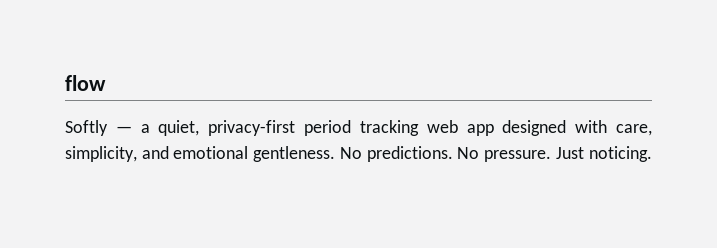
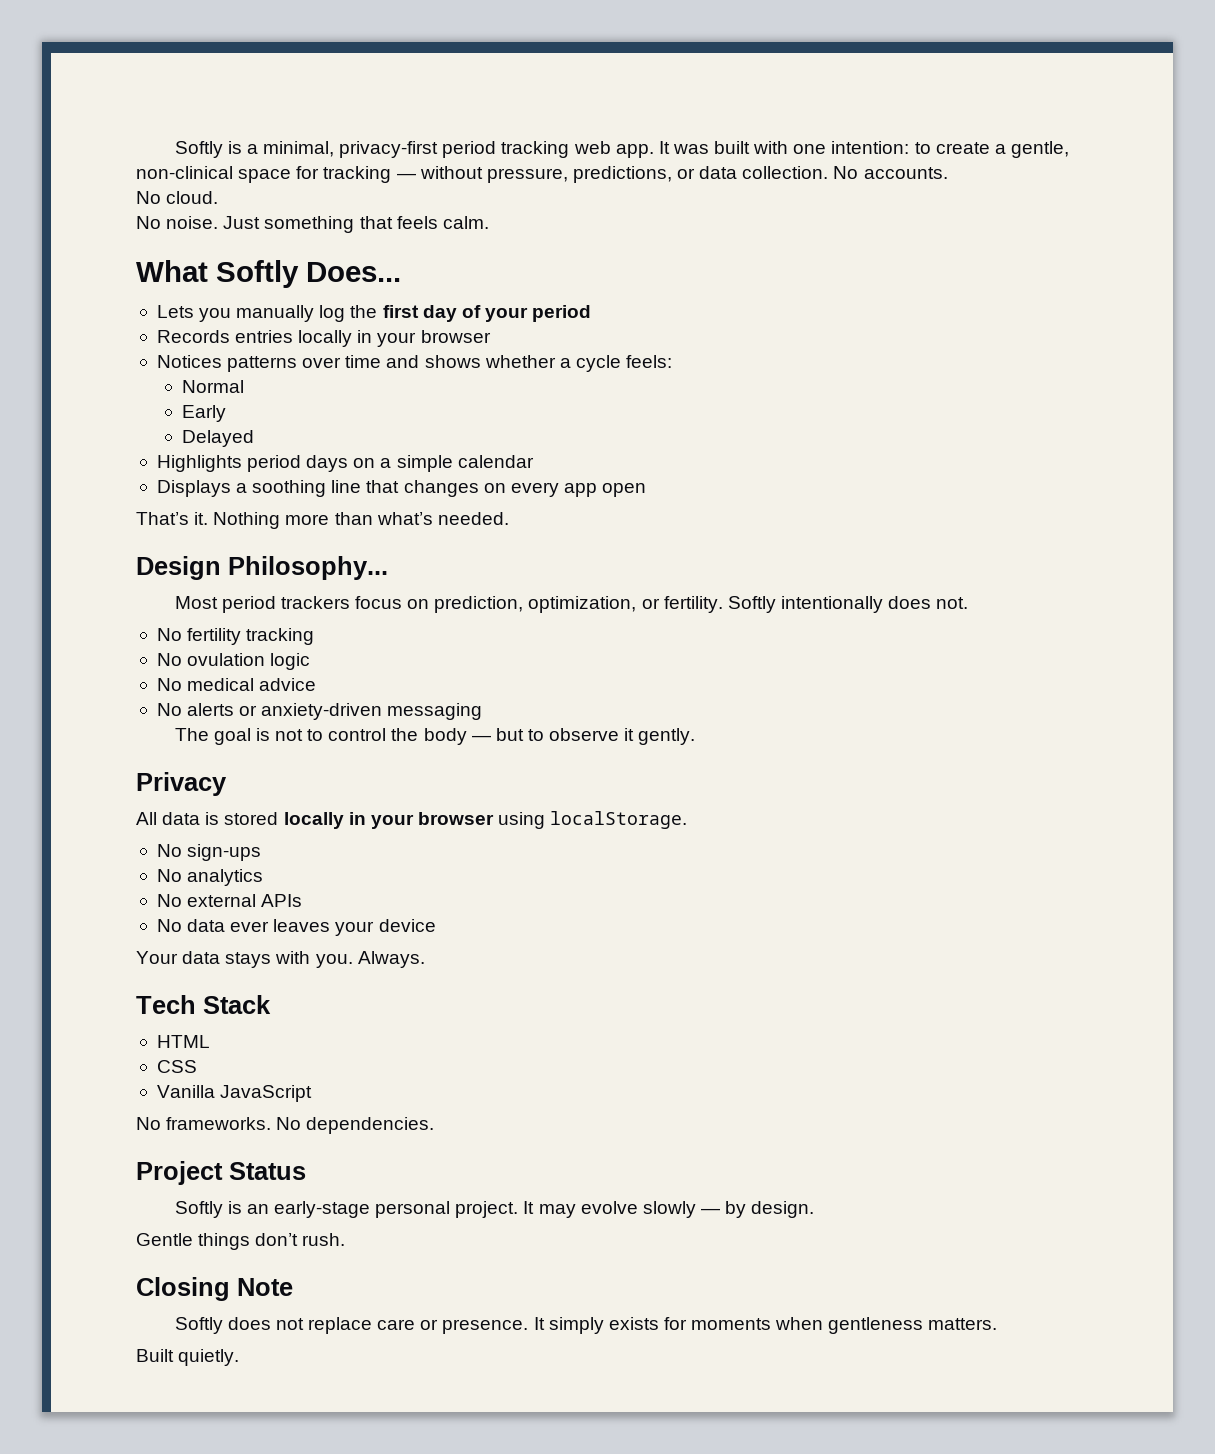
[65,75,106,91] [65,120,652,136] [65,146,652,162] flow // Softly — a quiet, privacy-first period tracking web app designed with care, simplicity, and emotional gentleness. No predictions. No pressure. Just noticing. -> [174,141,1069,158] [136,166,948,183] [136,191,219,204] [136,216,489,233] [136,260,401,288] [156,305,592,322] [156,330,491,347] [156,355,673,372] [181,380,244,393] [181,405,226,422] [181,430,254,447] [156,455,534,472] [156,480,647,497] [136,512,509,529] [136,556,388,580] [174,596,969,613] [156,628,315,645] [156,653,311,670] [156,678,317,691] [156,703,483,720] [174,728,696,745] [136,772,227,796] [136,811,688,829] [156,844,262,861] [156,869,264,886] [156,894,303,907] [156,919,436,936] [136,951,425,968] [136,995,271,1014] [156,1035,210,1048] [156,1060,197,1073] [156,1085,313,1102] [136,1117,435,1134] [136,1161,306,1185] [174,1201,815,1218] [136,1233,346,1250] [136,1277,293,1301] [174,1317,998,1334] [136,1349,240,1366] Softly is a minimal, privacy-first period tracking web app. It was built with one intention: to create a gentle, non-clinical space for tracking — without pressure, predictions, or data collection. No accounts. // No cloud. // No noise. Just something that feels calm. // What Softly Does... // Lets you manually log the first day of your period // Records entries locally in your browser // Notices patterns over time and shows whether a cycle feels: // Normal // Early // Delayed // Highlights period days on a simple calendar // Displays a soothing line that changes on every app open // That’s it. Nothing more than what’s needed. // Design Philosophy... // Most period trackers focus on prediction, optimization, or fertility. Softly intentionally does not. // No fertility tracking // No ovulation logic // No medical advice // No alerts or anxiety-driven messaging // The goal is not to control the body — but to observe it gently. // Privacy // All data is stored locally in your browser using localStorage. // No sign-ups // No analytics // No external APIs // No data ever leaves your device // Your data stays with you. Always. // Tech Stack // HTML // CSS // Vanilla JavaScript // No frameworks. No dependencies. // Project Status // Softly is an early-stage personal project. It may evolve slowly — by design. // Gentle things don’t rush. // Closing Note // Softly does not replace care or presence. It simply exists for moments when gentleness matters. // Built quietly.

